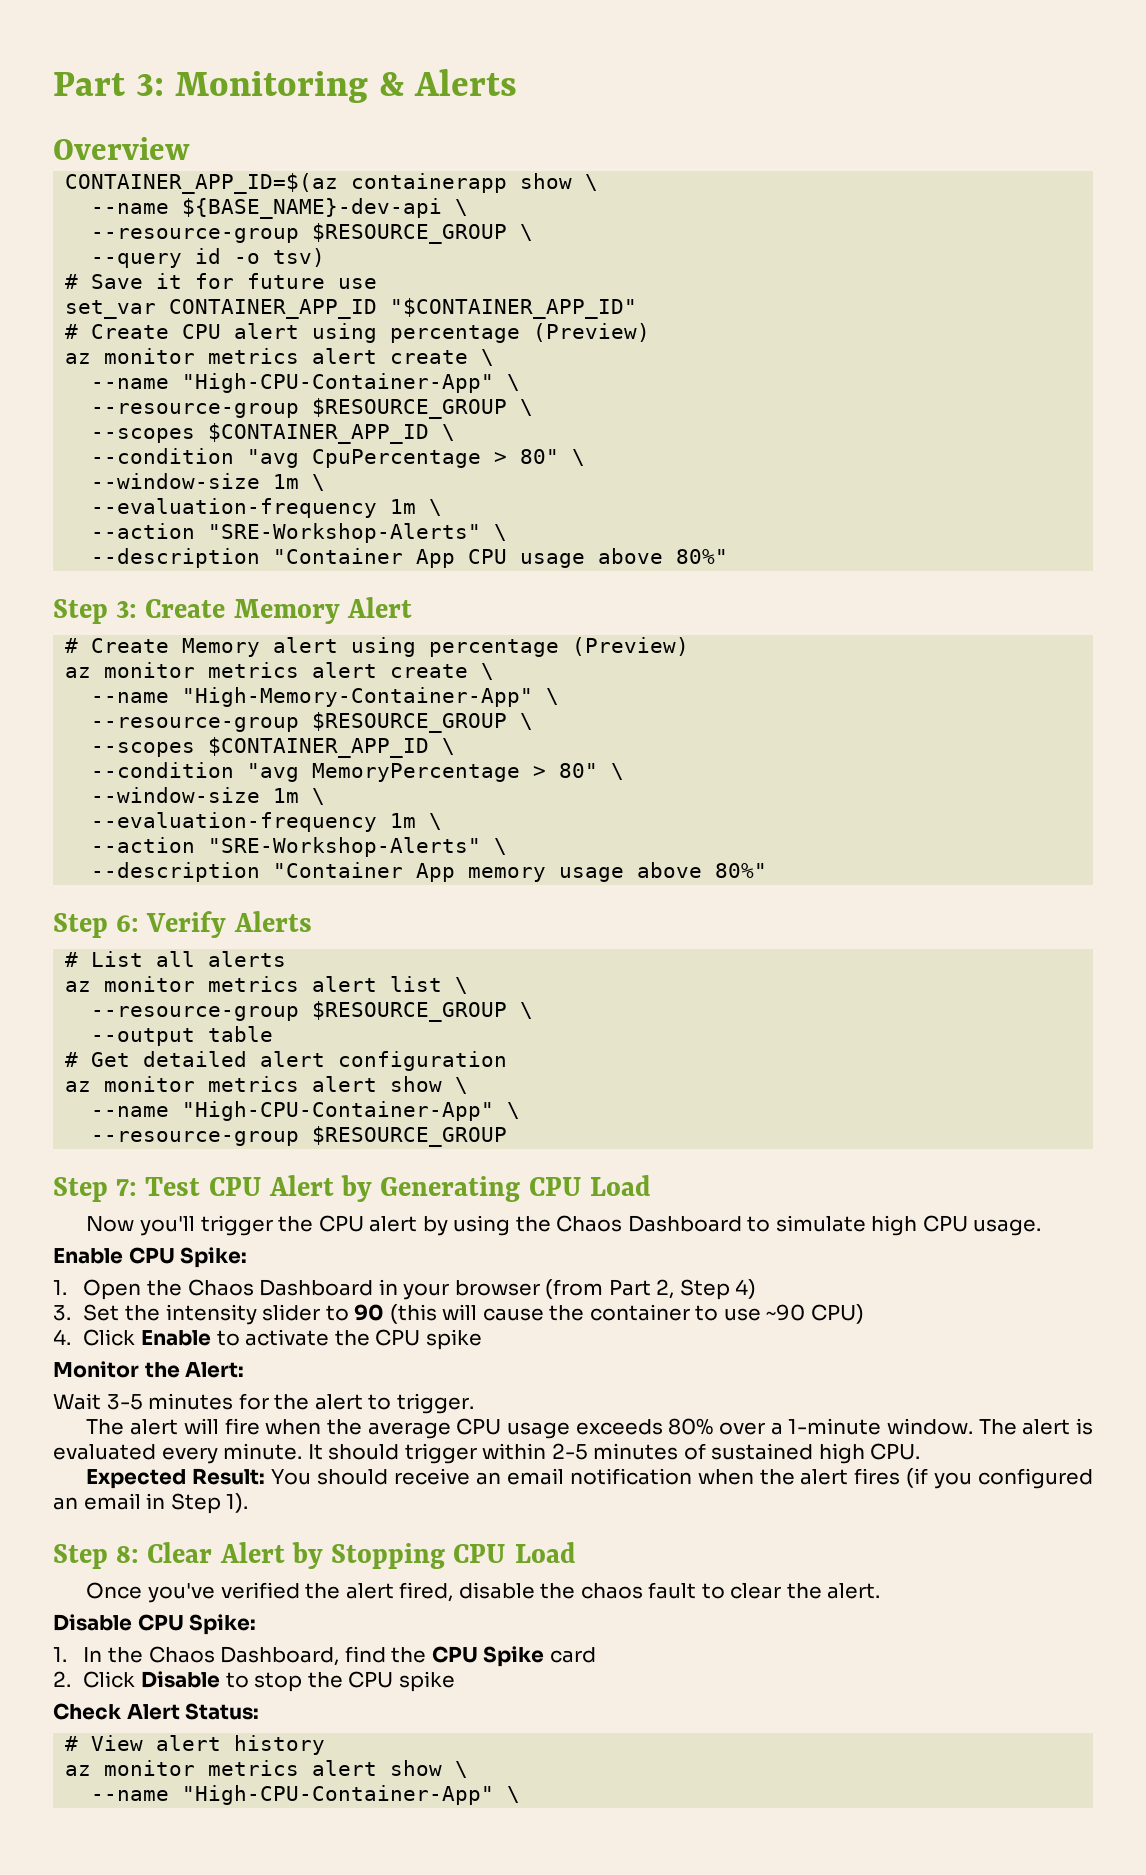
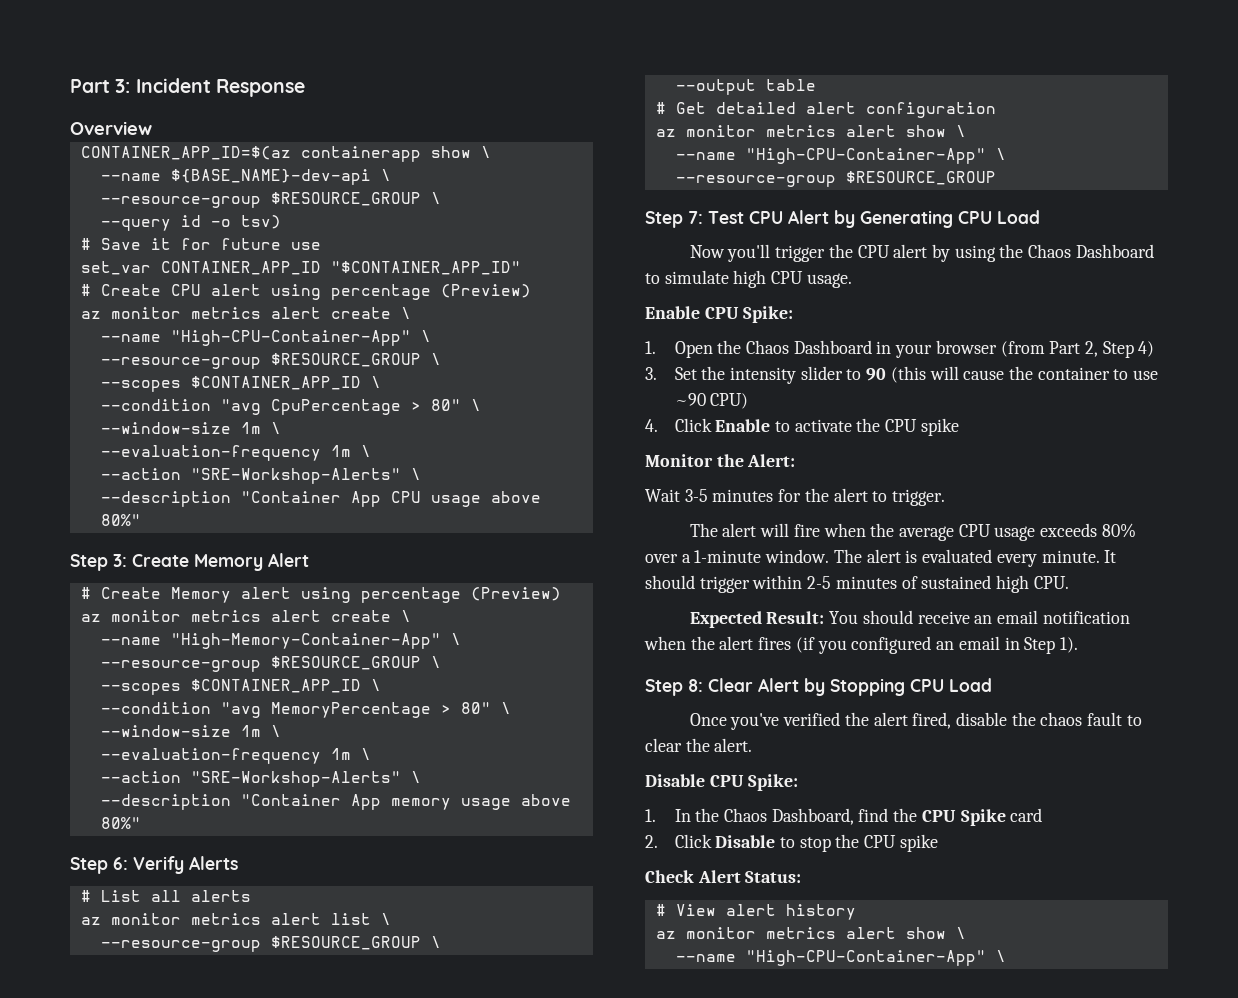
[175,69,518,103] Monitoring & Alerts -> [135,78,305,97] Incident Response

